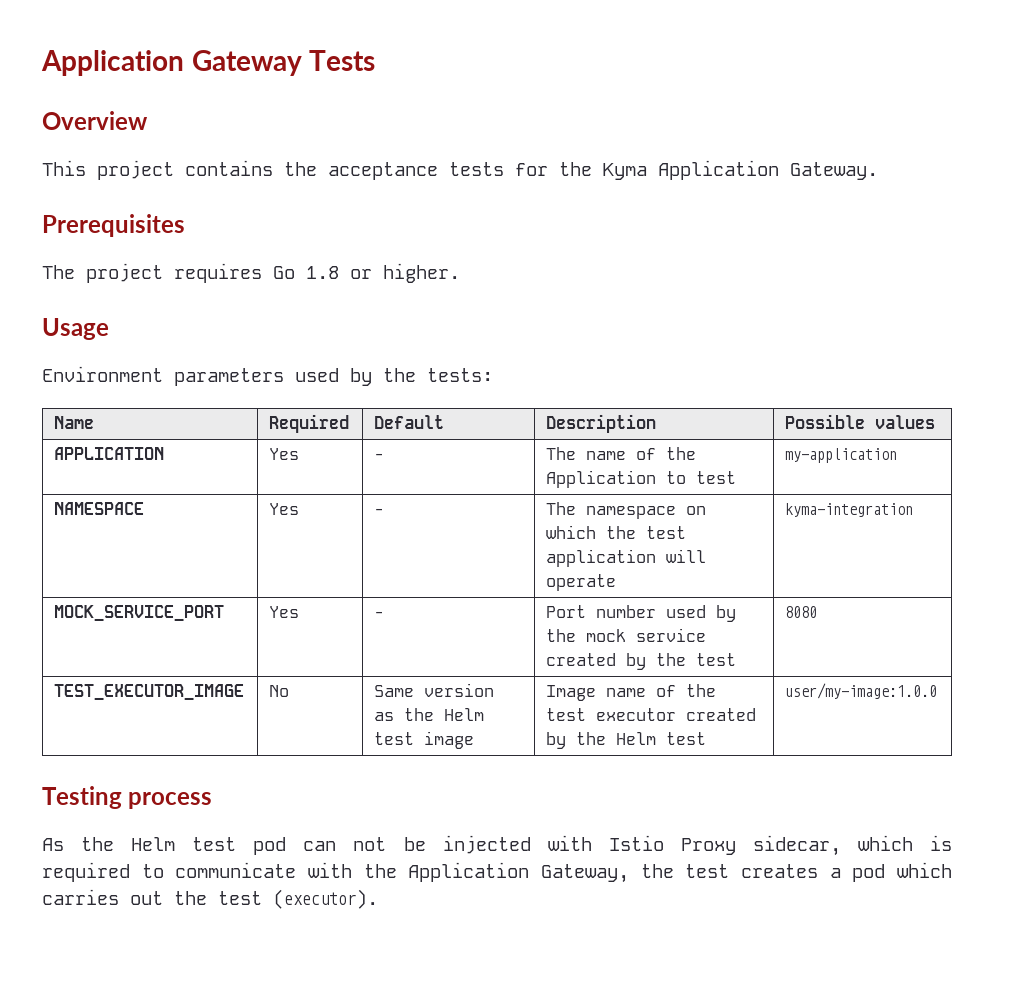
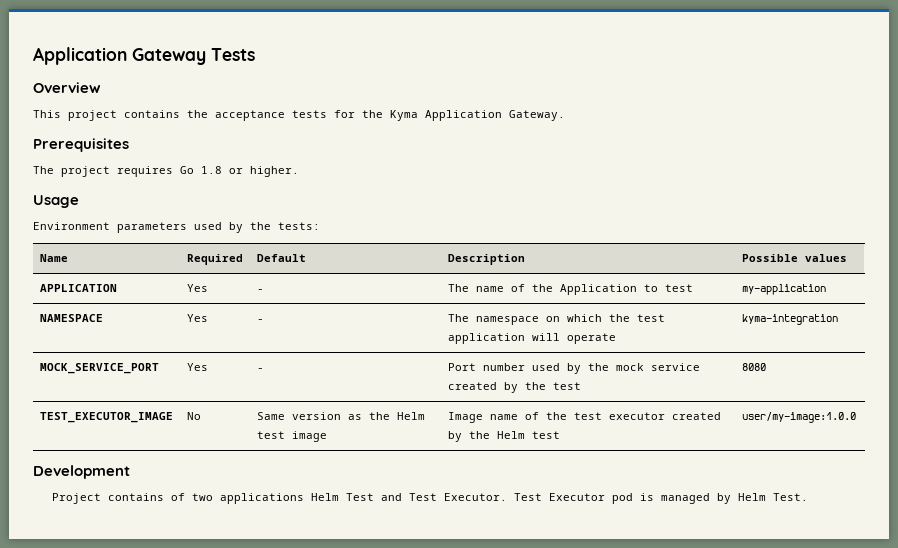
[42,786,213,809] [42,835,952,856] [42,862,952,883] [42,889,378,909] Testing process // As the Helm test pod can not be injected with Istio Proxy sidecar, which is required to communicate with the Application Gateway, the test creates a pod which carries out the test (executor). -> [33,465,130,479] [51,493,808,504] Development // Project contains of two applications Helm Test and Test Executor. Test Executor pod is managed by Helm Test.

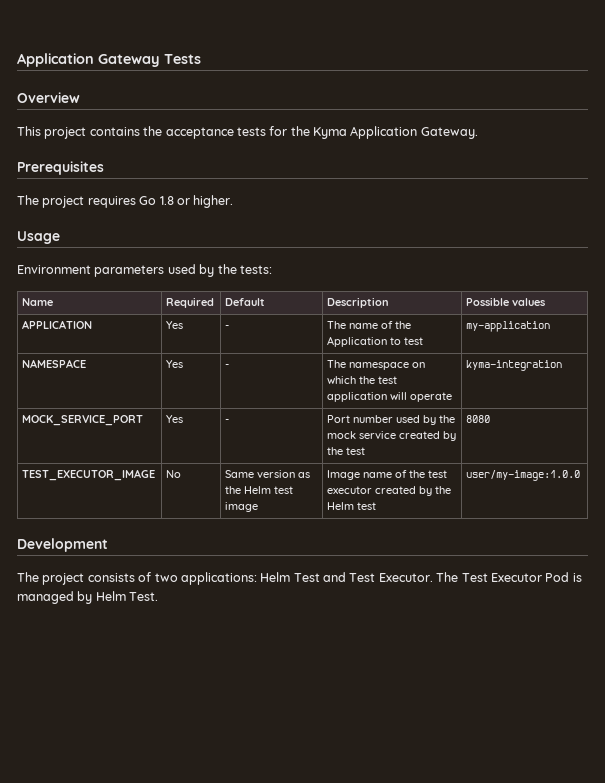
[51,493,164,504] Project contains -> [17,572,135,585] The project consists
[219,493,304,504] applications -> [180,572,257,585] applications:
(507, 497) none -> [436,572,459,582] The
[611,493,633,504] pod -> [545,572,570,582] Pod

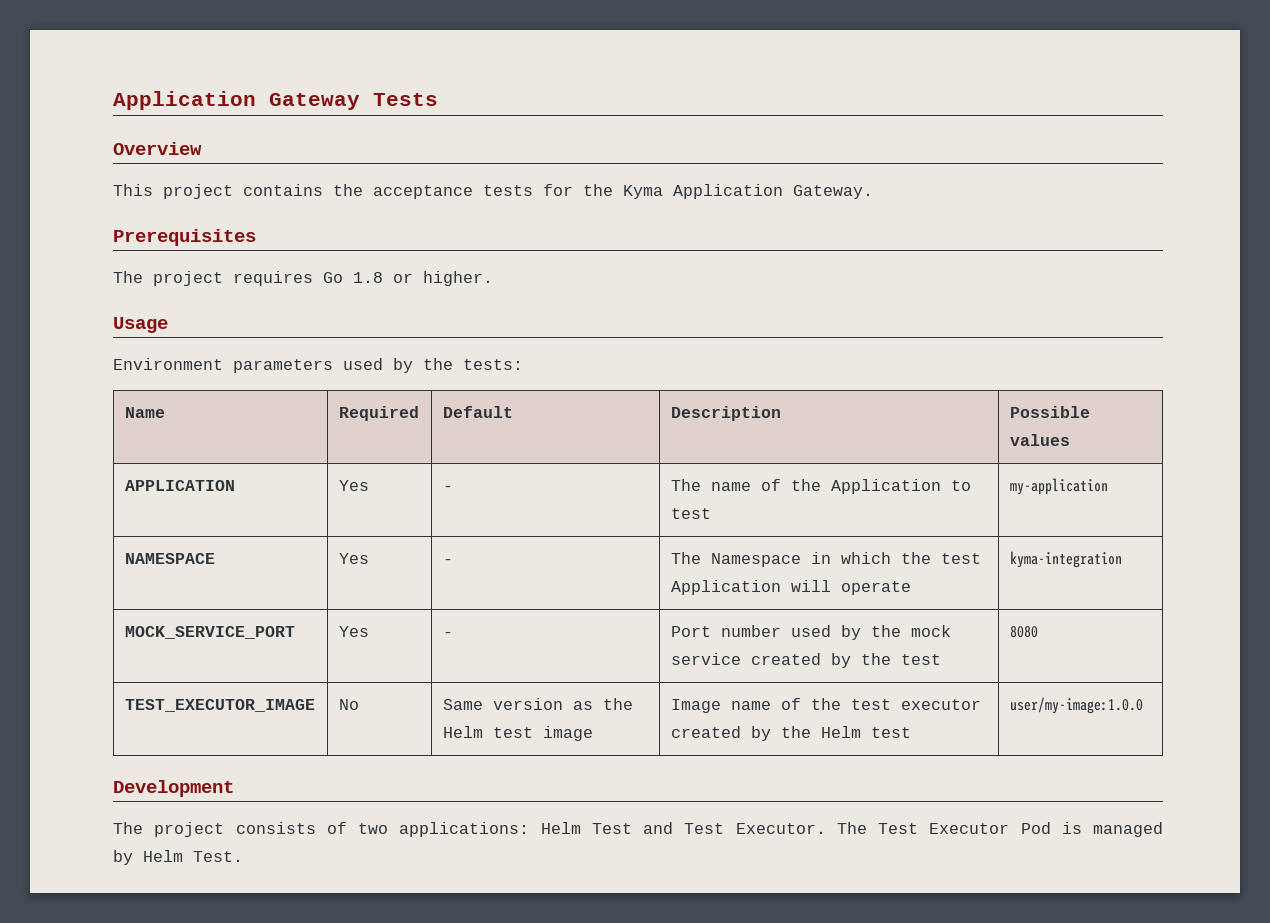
[349,362,426,370] namespace on -> [710,552,831,567] Namespace in
[327,392,388,402] application -> [670,580,781,595] Application

